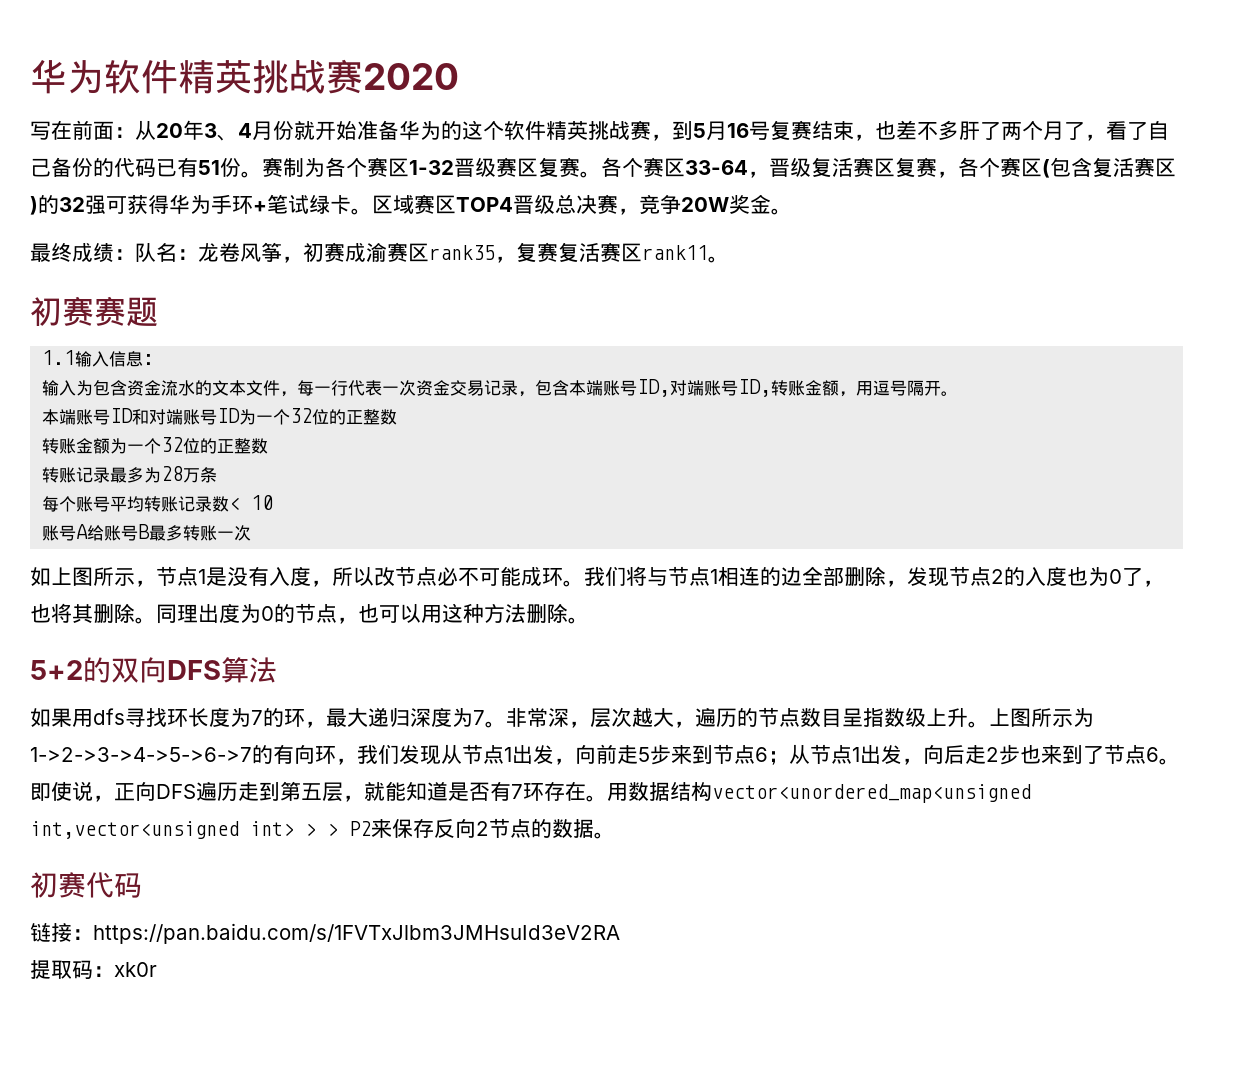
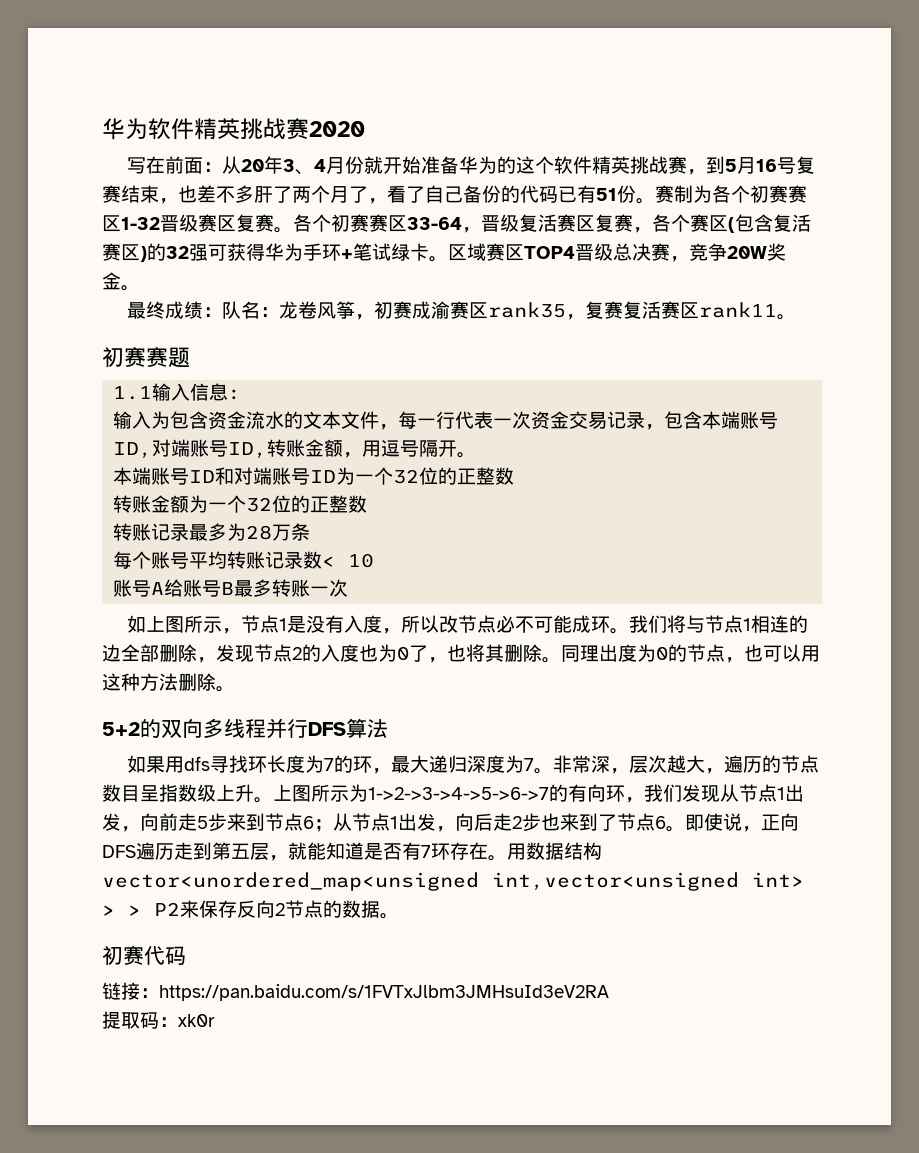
(367, 167) none -> [750,185,788,203] 初赛
(643, 167) none -> [331,214,369,232] 初赛
(167, 670) none -> [203,718,308,739] 多线程并行

